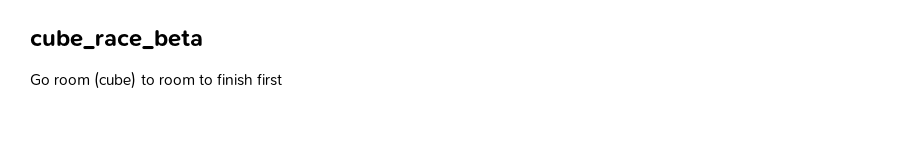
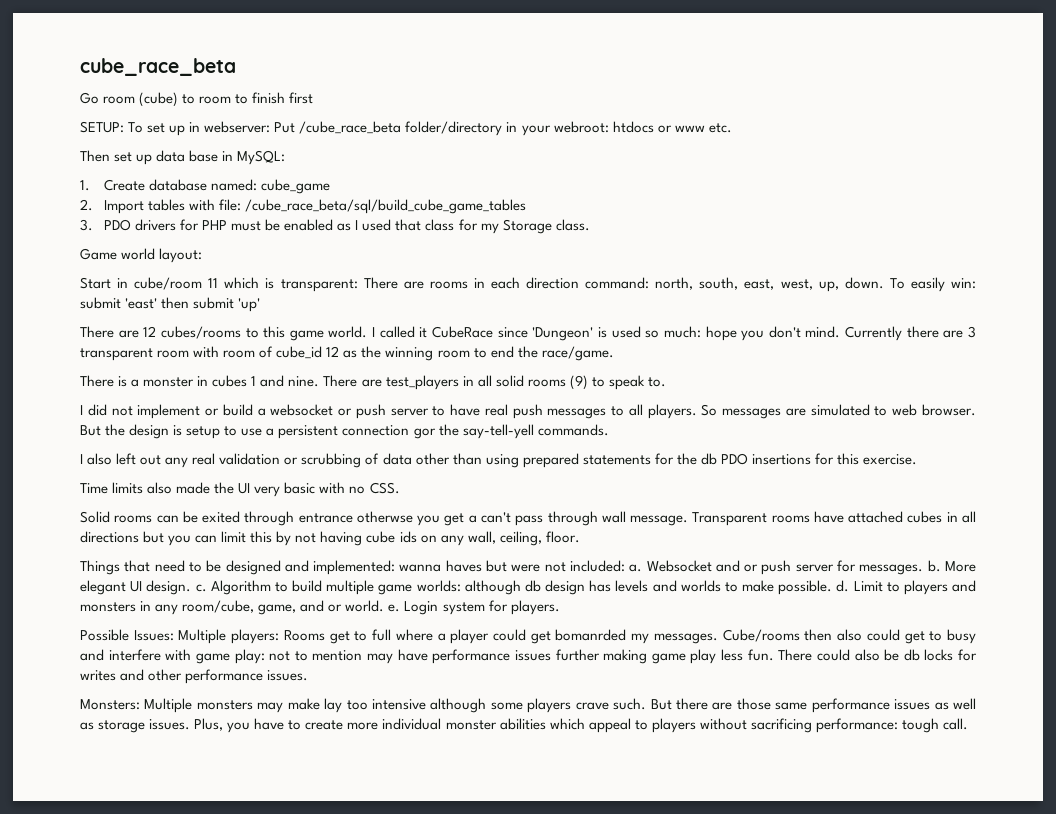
(283, 79) none -> [80,121,732,136] [80,150,286,165] [80,179,331,194] [80,199,527,214] [80,219,590,234] [80,248,203,263] [80,277,977,292] [80,297,261,312] [80,326,976,341] [80,346,614,361] [80,375,666,390] [80,404,976,419] [80,424,609,439] [80,453,918,468] [80,482,400,497] [80,511,976,526] [80,531,580,546] [80,560,977,575] [80,580,976,595] [80,600,560,615] [80,629,977,644] [80,649,977,664] [80,669,309,684] [80,698,977,713] [80,718,968,733] // SETUP: To set up in webserver: Put /cube_race_beta folder/directory in your webroot: htdocs or www etc. // Then set up data base in MySQL: // 1. Create database named: cube_game // 2. Import tables with file: /cube_race_beta/sql/build_cube_game_tables // 3. PDO drivers for PHP must be enabled as I used that class for my Storage class. // Game world layout: // Start in cube/room 11 which is transparent: There are rooms in each direction command: north, south, east, west, up, down. To easily win: submit 'east' then submit 'up' // There are 12 cubes/rooms to this game world. I called it CubeRace since 'Dungeon' is used so much: hope you don't mind. Currently there are 3 transparent room with room of cube_id 12 as the winning room to end the race/game. // There is a monster in cubes 1 and nine. There are test_players in all solid rooms (9) to speak to. // I did not implement or build a websocket or push server to have real push messages to all players. So messages are simulated to web browser. But the design is setup to use a persistent connection gor the say-tell-yell commands. // I also left out any real validation or scrubbing of data other than using prepared statements for the db PDO insertions for this exercise. // Time limits also made the UI very basic with no CSS. // Solid rooms can be exited through entrance otherwse you get a can't pass through wall message. Transparent rooms have attached cubes in all directions but you can limit this by not having cube ids on any wall, ceiling, floor. // Things that need to be designed and implemented: wanna haves but were not included: a. Websocket and or push server for messages. b. More elegant UI design. c. Algorithm to build multiple game worlds: although db design has levels and worlds to make possible. d. Limit to players and monsters in any room/cube, game, and or world. e. Login system for players. // Possible Issues: Multiple players: Rooms get to full where a player could get bomanrded my messages. Cube/rooms then also could get to busy and interfere with game play: not to mention may have performance issues further making game play less fun. There could also be db locks for writes and other performance issues. // Monsters: Multiple monsters may make lay too intensive although some players crave such. But there are those same performance issues as well as storage issues. Plus, you have to create more individual monster abilities which appeal to players without sacrificing performance: tough call.

